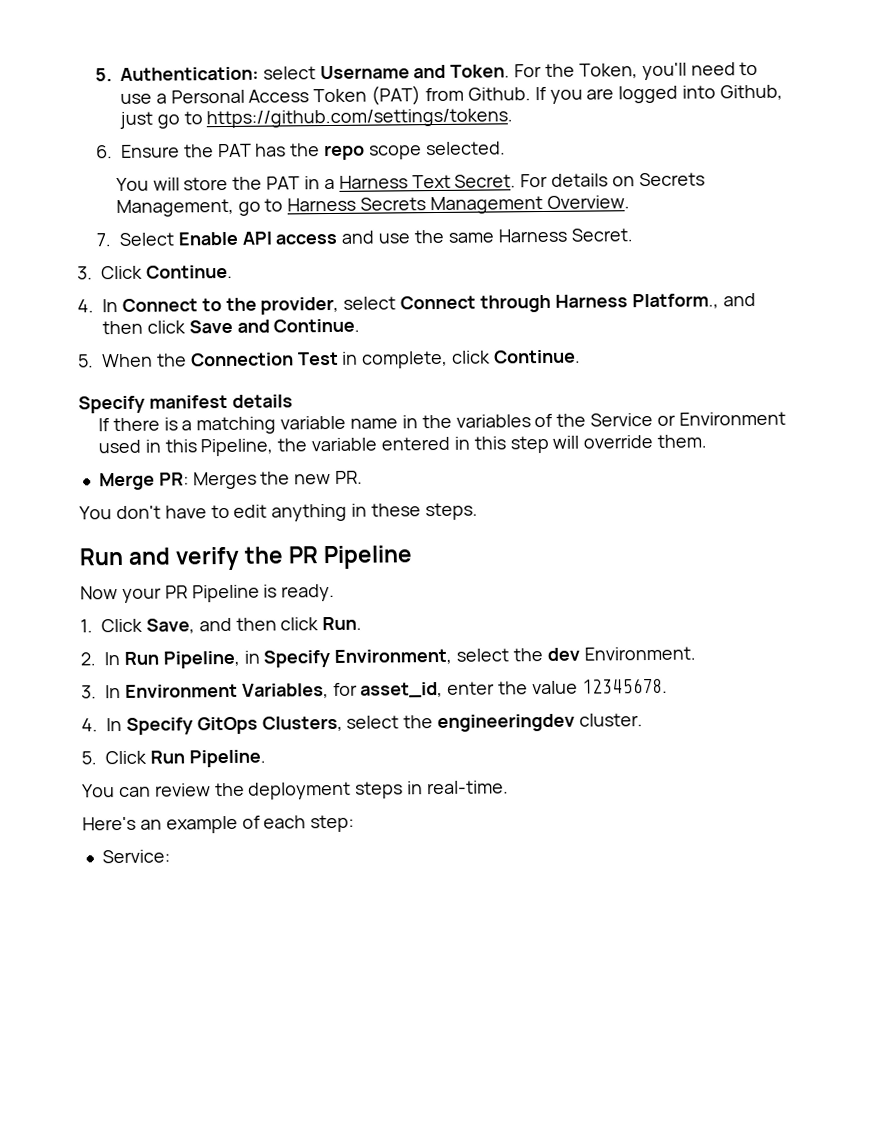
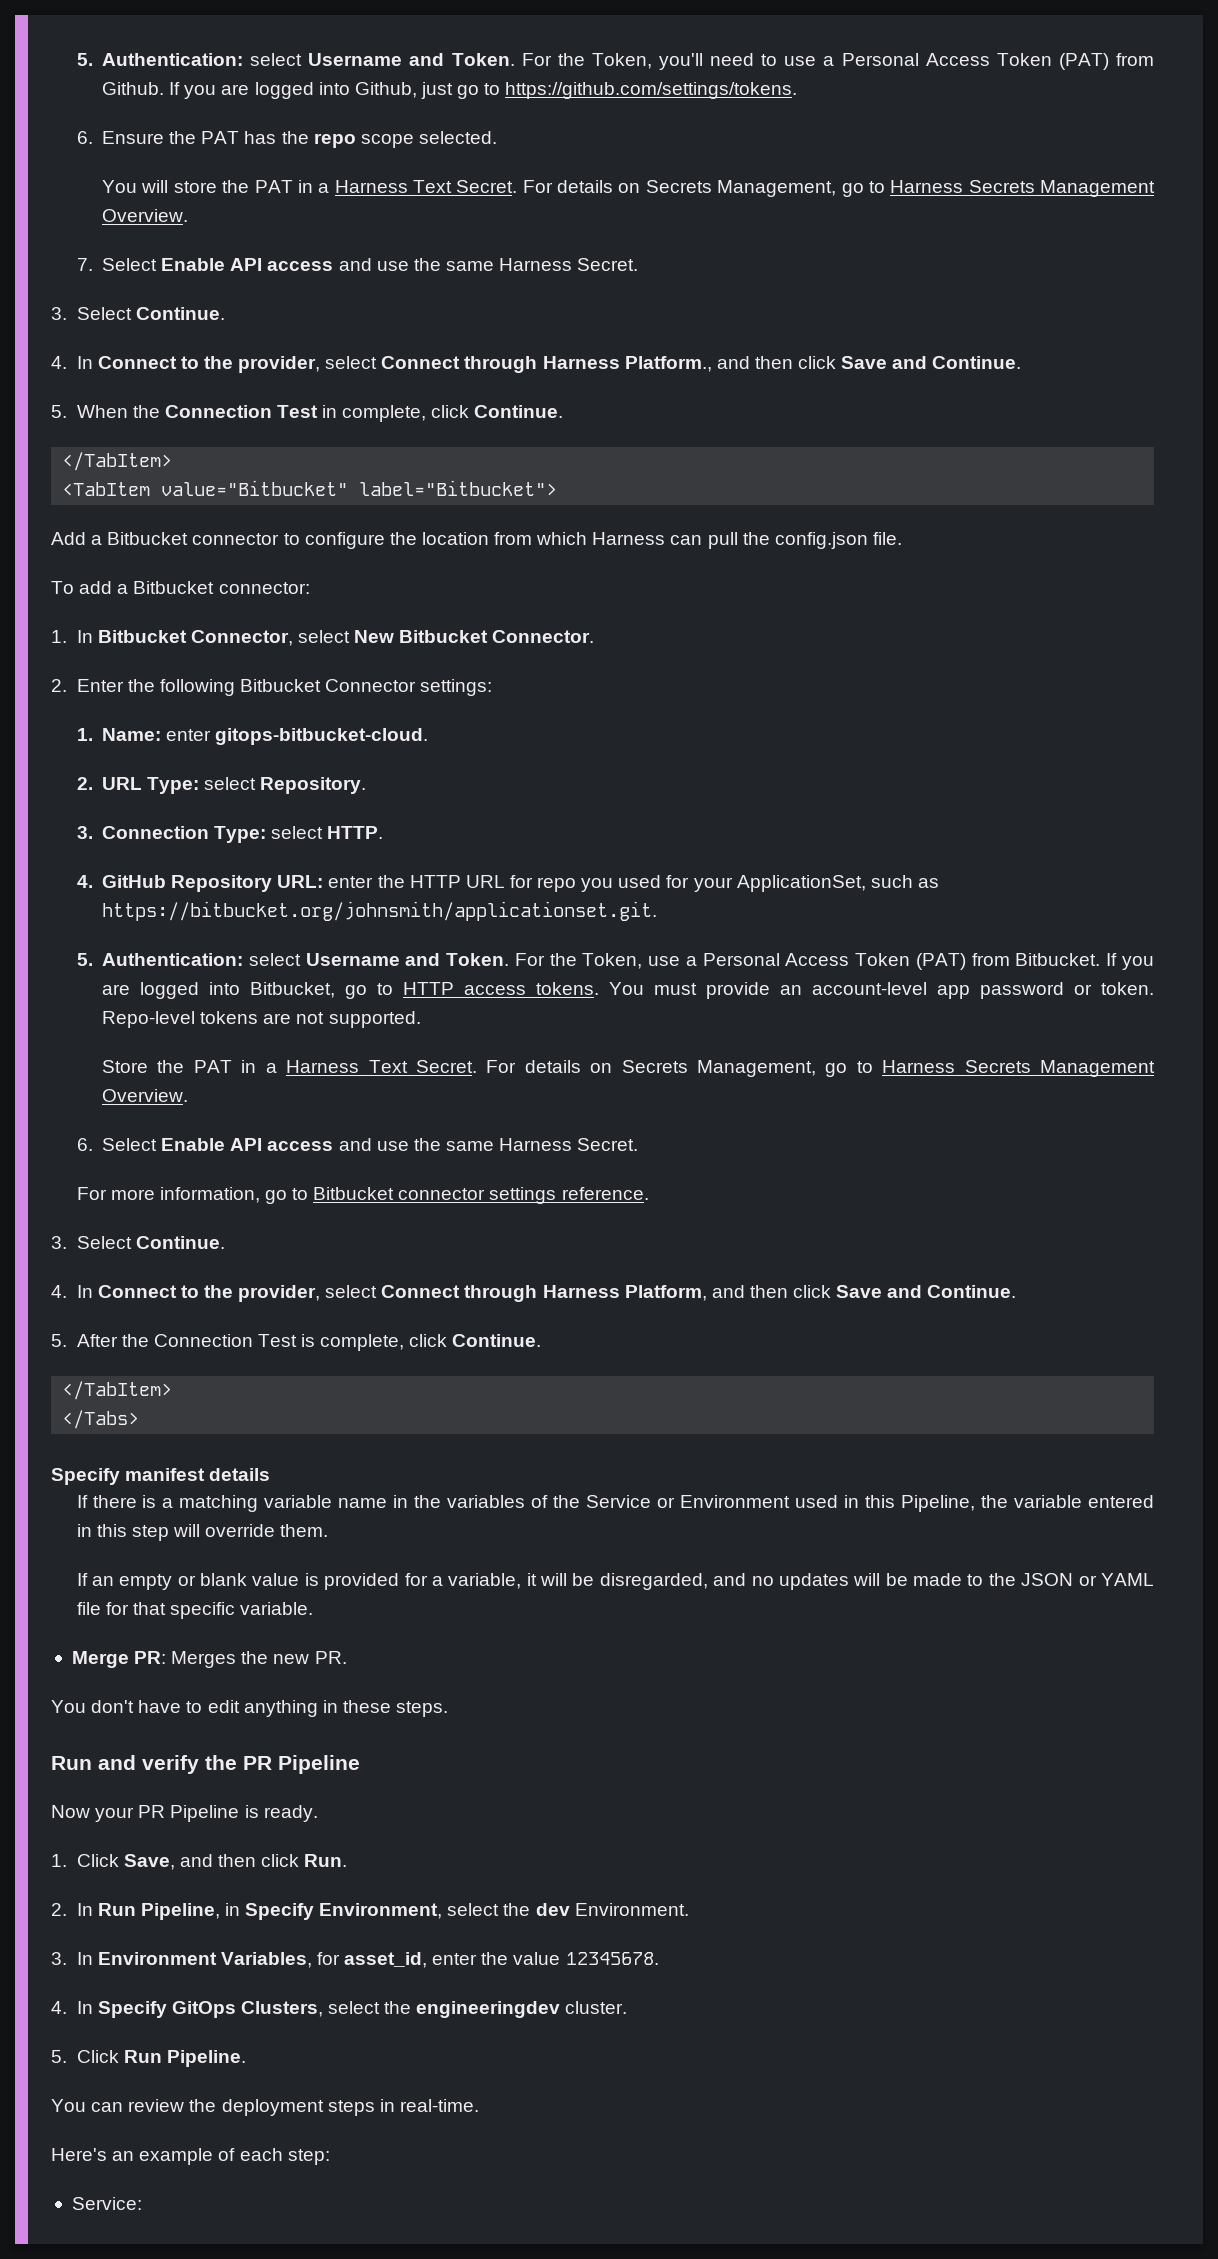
[101,265,143,280] Click -> [76,307,132,320] Select
(582, 356) none -> [62,452,173,471] [62,480,558,496] [51,532,902,549] [51,581,310,594] [51,630,595,646] [51,679,493,696] [76,728,429,745] [76,777,367,794] [76,826,384,843] [76,875,939,892] [102,901,658,921] [76,953,1154,970] [102,982,1154,999] [102,1011,421,1028] [102,1060,1156,1077] [102,1089,189,1102] [76,1138,639,1151] [76,1187,649,1204] [51,1236,225,1249] [51,1285,1017,1302] [51,1334,542,1351] [62,1381,173,1400] [62,1410,140,1429] // </TabItem> // <TabItem value="Bitbucket" label="Bitbucket"> // Add a Bitbucket connector to configure the location from which Harness can pull the config.json file. // To add a Bitbucket connector: // 1. In Bitbucket Connector, select New Bitbucket Connector. // 2. Enter the following Bitbucket Connector settings: // 1. Name: enter gitops-bitbucket-cloud. // 2. URL Type: select Repository. // 3. Connection Type: select HTTP. // 4. GitHub Repository URL: enter the HTTP URL for repo you used for your ApplicationSet, such as https://bitbucket.org/johnsmith/applicationset.git. // 5. Authentication: select Username and Token. For the Token, use a Personal Access Token (PAT) from Bitbucket. If you are logged into Bitbucket, go to HTTP access tokens. You must provide an account-level app password or token. Repo-level tokens are not supported. // Store the PAT in a Harness Text Secret. For details on Secrets Management, go to Harness Secrets Management Overview. // 6. Select Enable API access and use the same Harness Secret. // For more information, go to Bitbucket connector settings reference. // 3. Select Continue. // 4. In Connect to the provider, select Connect through Harness Platform, and then click Save and Continue. // 5. After the Connection Test is complete, click Continue. // </TabItem> // </Tabs>
(708, 441) none -> [76,1573,1155,1590] [76,1602,314,1619] // If an empty or blank value is provided for a variable, it will be disregarded, and no updates will be made to the JSON or YAML file for that specific variable.

